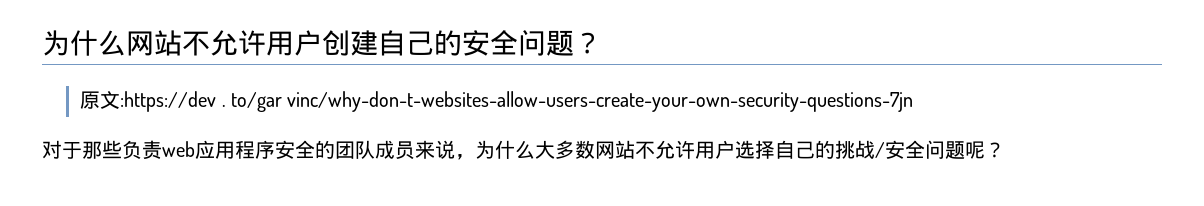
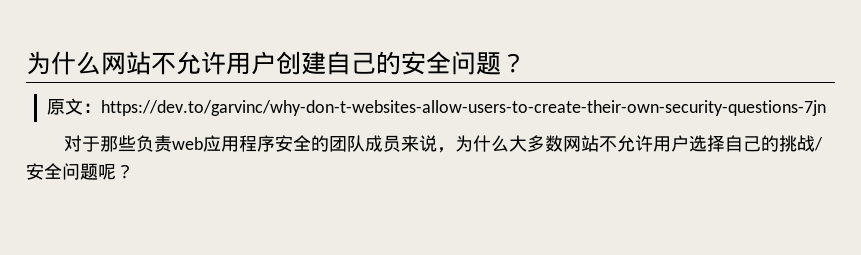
[120,91,914,112] :https://dev . to/gar vinc/why-don-t-websites-allow-users-create-your-own-security-questions-7jn -> [82,100,826,116] ：https://dev.to/garvinc/why-don-t-websites-allow-users-to-create-their-own-security-questions-7jn

